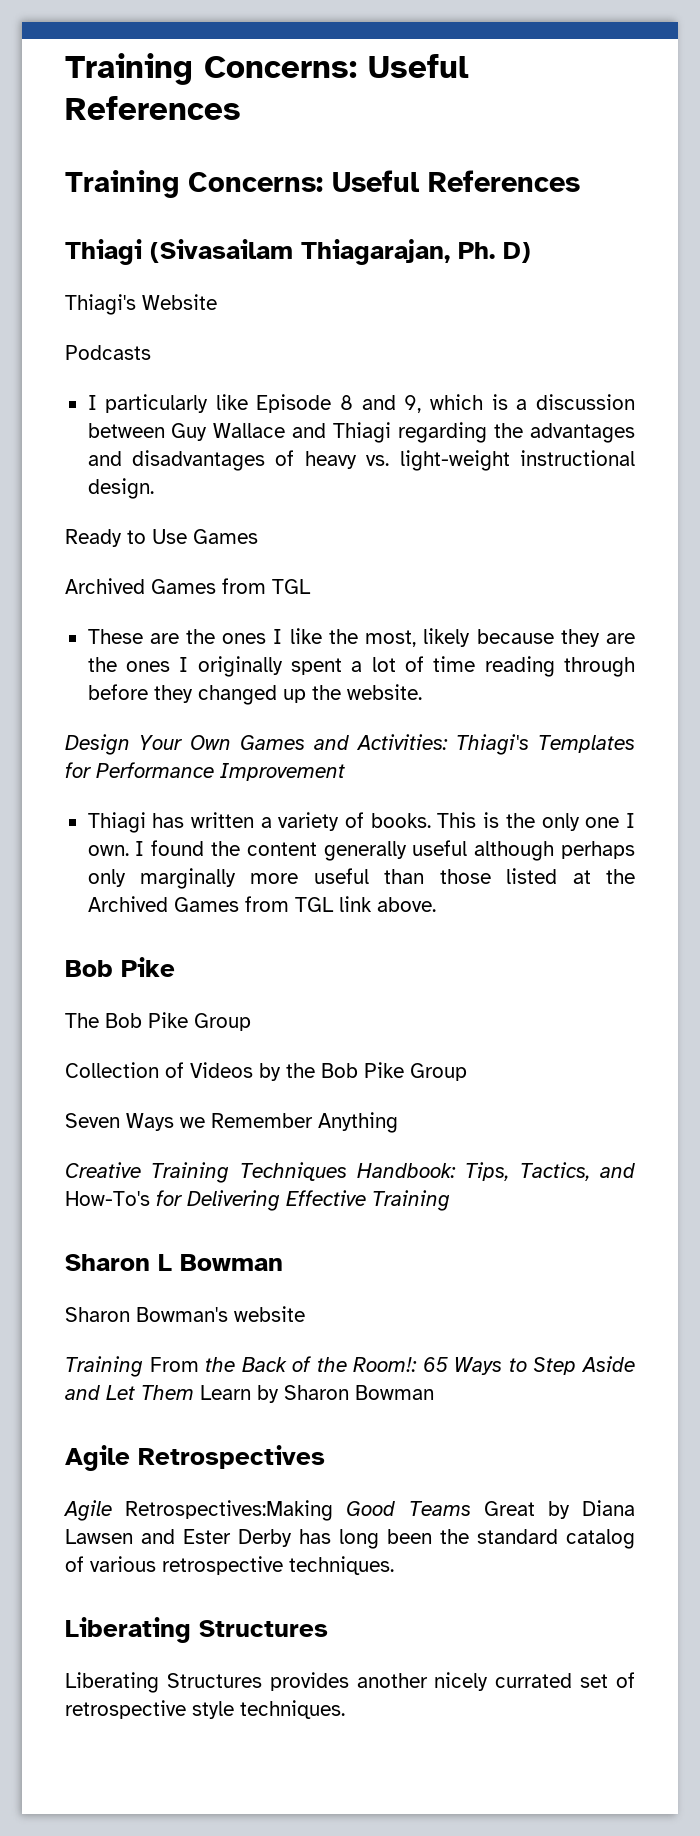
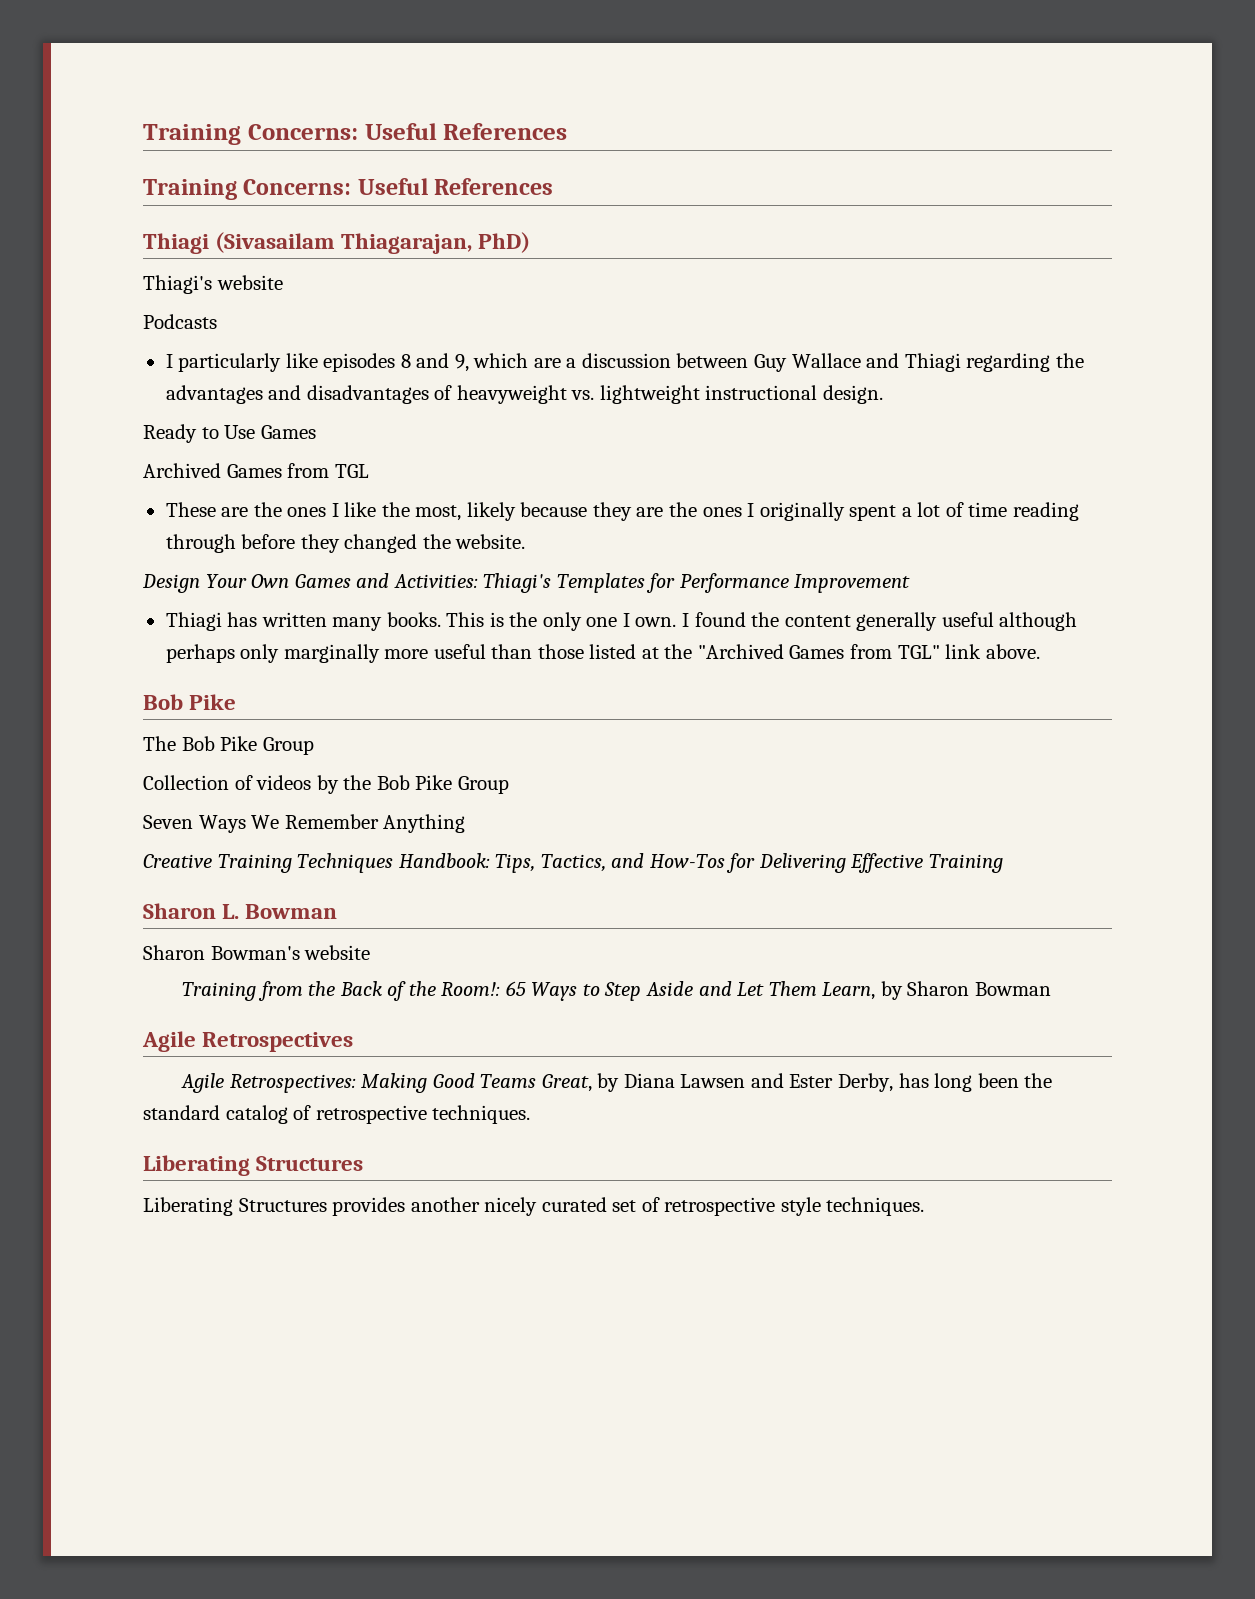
[458,242,531,263] [65,294,217,315] Ph. D) // Thiagi's Website -> [478,232,531,253] [143,275,283,294] PhD) // Thiagi's website
[256,394,332,413] Episode -> [323,353,396,372] episodes
[491,394,508,410] is -> [533,358,561,368] are
[304,450,510,471] heavy vs. light-weight -> [456,385,700,404] heavyweight vs. lightweight
[282,689,306,703] up -> (418, 543) none
[260,812,365,831] a variety of -> [332,617,383,631] many
[87,896,334,912] Archived Games from TGL -> [697,644,940,659] "Archived Games from TGL"
[190,1062,253,1078] Videos -> [256,775,312,790] videos
[180,1117,205,1128] we -> [251,815,280,829] We
[65,1191,150,1206] How-To's -> [649,854,725,868] How-Tos
[158,1254,172,1271] L -> [222,904,240,919] L.
[149,1357,199,1372] From -> [257,981,303,1001] from
[200,1385,251,1400] Learn -> [822,982,876,1000] Learn,
[125,1500,334,1521] Retrospectives:Making -> [229,1073,428,1093] Retrospectives: Making
[483,1501,535,1516] Great -> [541,1074,592,1092] Great,
[238,1529,292,1547] Derby -> [837,1073,893,1092] Derby,
[90,1556,156,1572] various -> (312, 1112) none
[495,1673,573,1688] currated -> [541,1197,607,1212] curated

